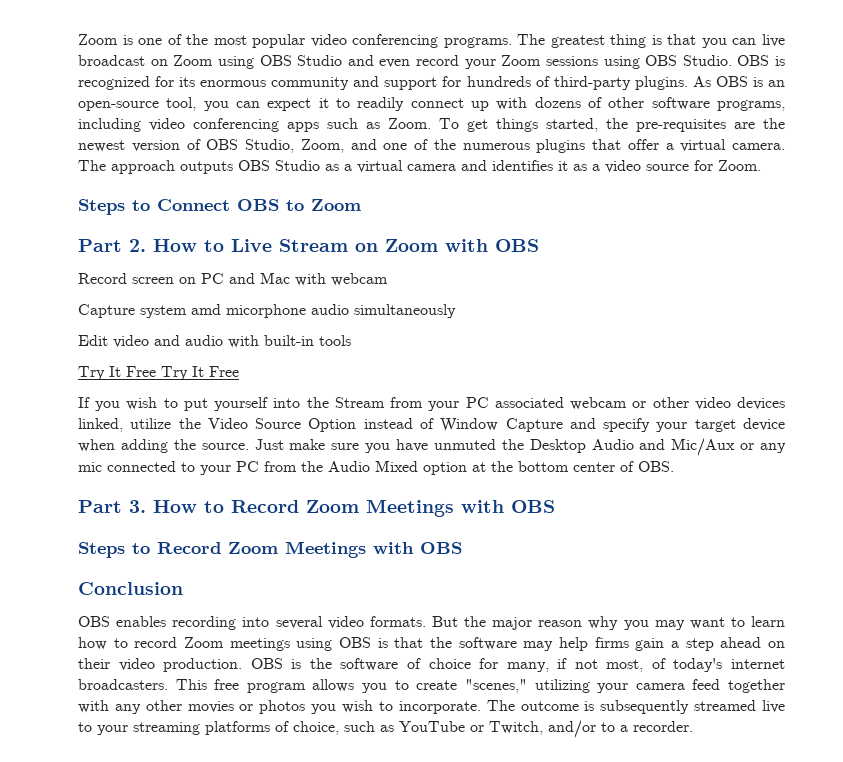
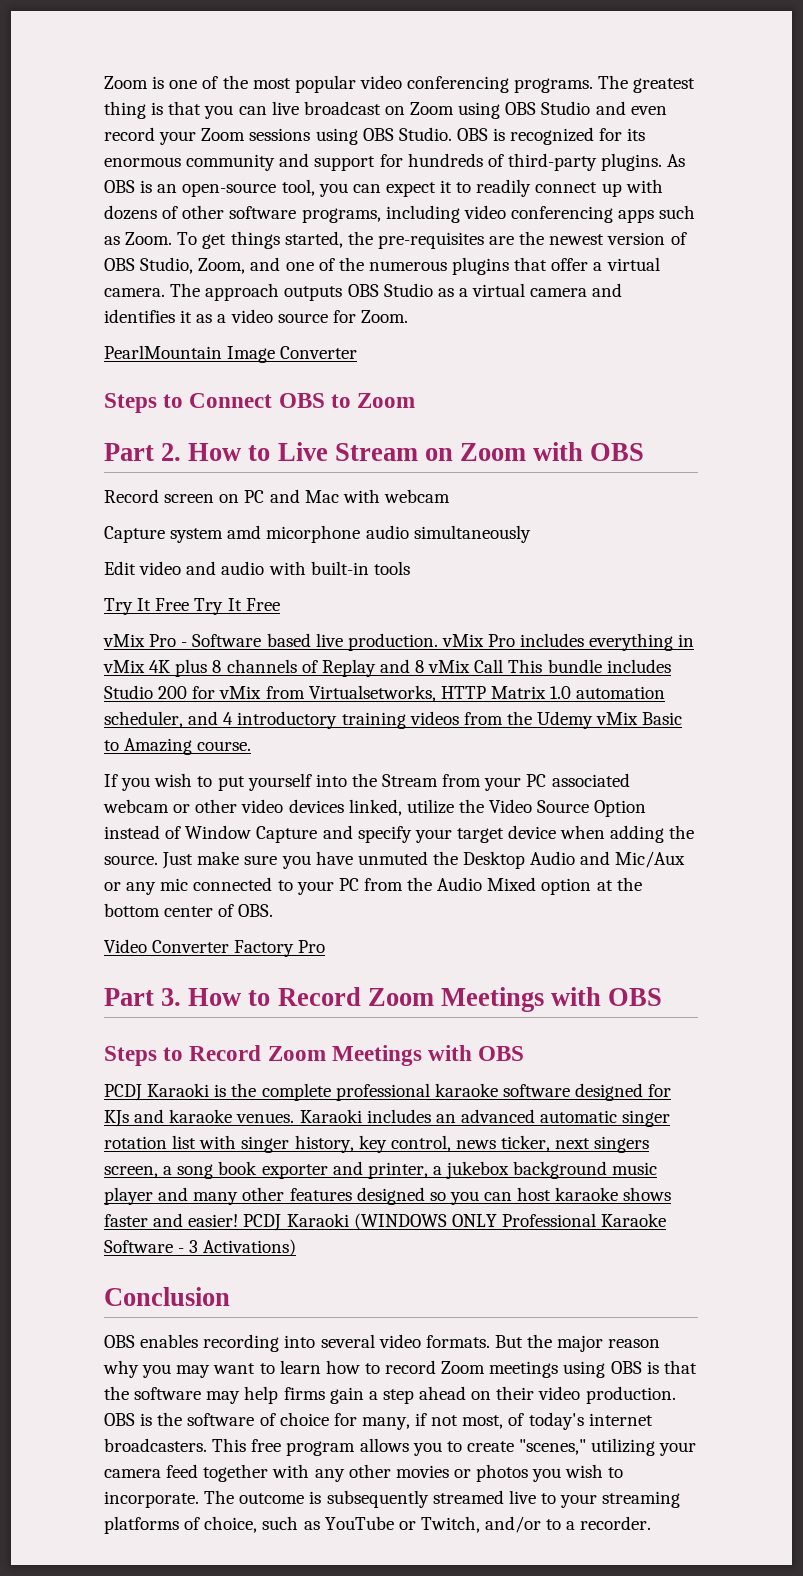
(761, 165) none -> [104,345,358,363] // PearlMountain Image Converter
(239, 371) none -> [103,633,695,651] [103,659,671,677] [104,685,666,702] [104,711,683,729] [104,738,252,755] // vMix Pro - Software based live production. vMix Pro includes everything in vMix 4K plus 8 channels of Replay and 8 vMix Call This bundle includes Studio 200 for vMix from Virtualsetworks, HTTP Matrix 1.0 automation scheduler, and 4 introductory training videos from the Udemy vMix Basic to Amazing course.
(674, 466) none -> [104,939,326,957] // Video Converter Factory Pro
(462, 548) none -> [104,1083,672,1101] [104,1109,671,1127] [104,1135,650,1153] [104,1161,658,1179] [104,1187,672,1205] [104,1213,667,1231] [104,1239,297,1256] // PCDJ Karaoki is the complete professional karaoke software designed for KJs and karaoke venues. Karaoki includes an advanced automatic singer rotation list with singer history, key control, news ticker, next singers screen, a song book exporter and printer, a jukebox background music player and many other features designed so you can host karaoke shows faster and easier! PCDJ Karaoki (WINDOWS ONLY Professional Karaoke Software - 3 Activations)

